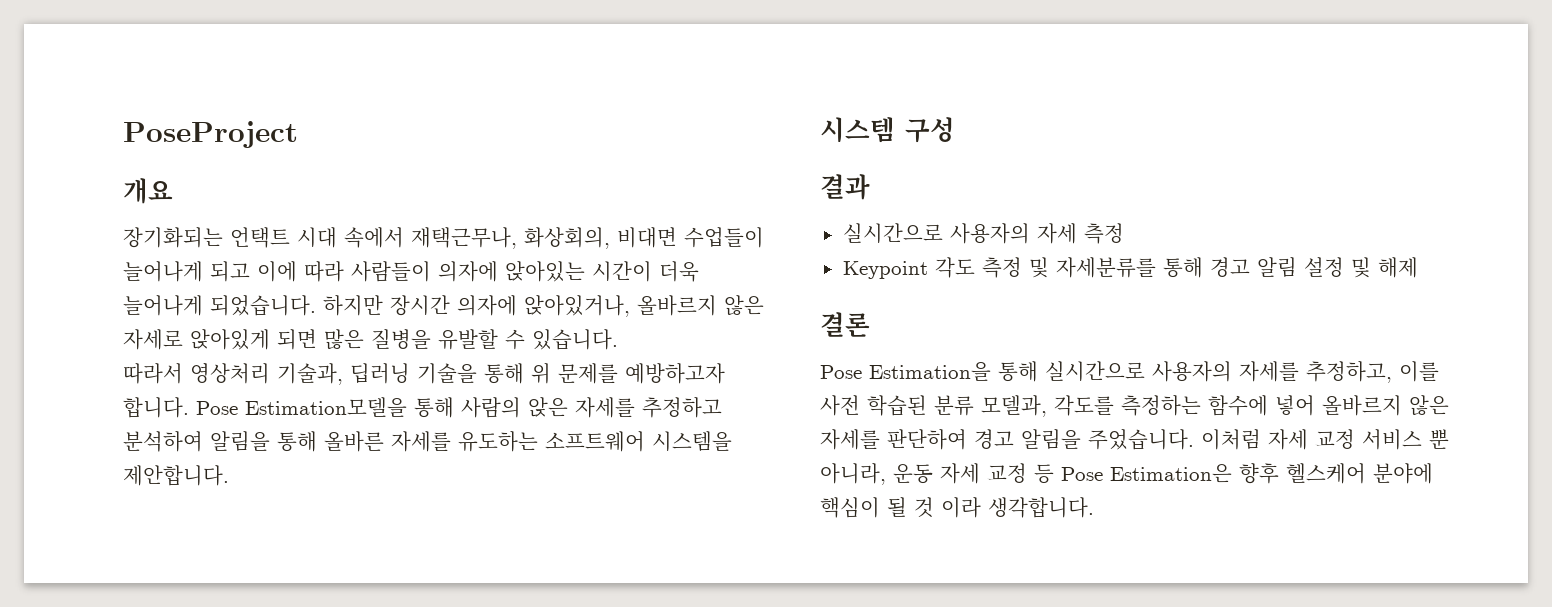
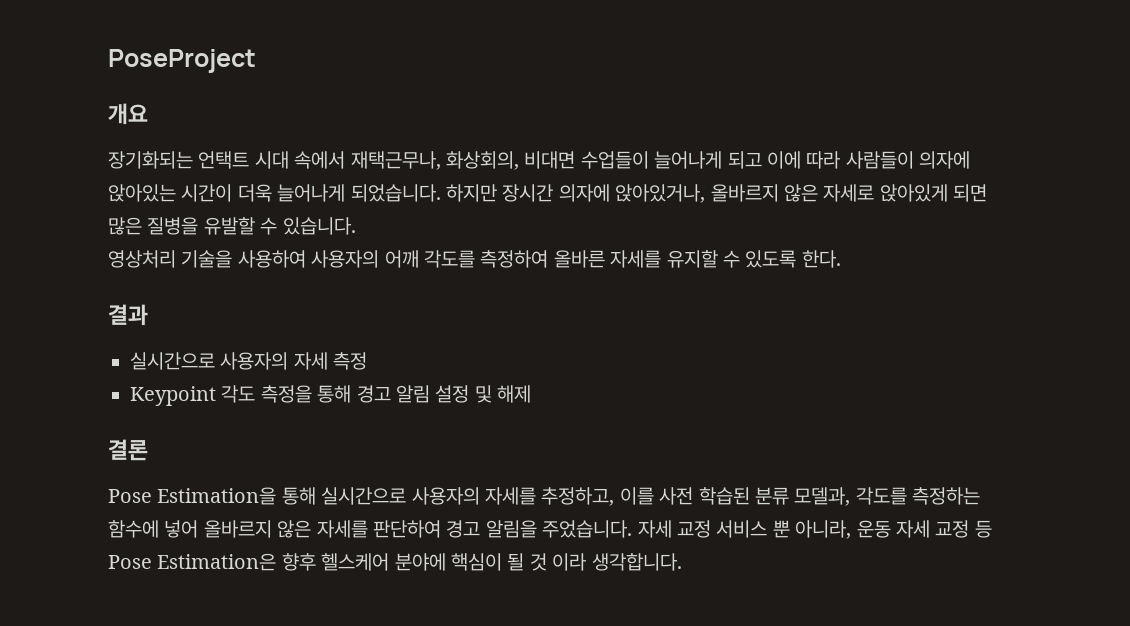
[123,363,725,385] [123,397,722,418] [123,431,732,452] [123,465,229,486] [820,117,955,143] 따라서 영상처리 기술과, 딥러닝 기술을 통해 위 문제를 예방하고자 합니다. Pose Estimation모델을 통해 사람의 앉은 자세를 추정하고 분석하여 알림을 통해 올바른 자세를 유도하는 소프트웨어 시스템을 제안합니다. // 시스템 구성 -> [108,250,841,268] 영상처리 기술을 사용하여 사용자의 어깨 각도를 측정하여 올바른 자세를 유지할 수 있도록 한다.
[981,257,1156,278] 측정 및 자세분류를 -> [260,385,312,403] 측정을
[1201,429,1261,450] 이처럼 -> (633, 529) none

